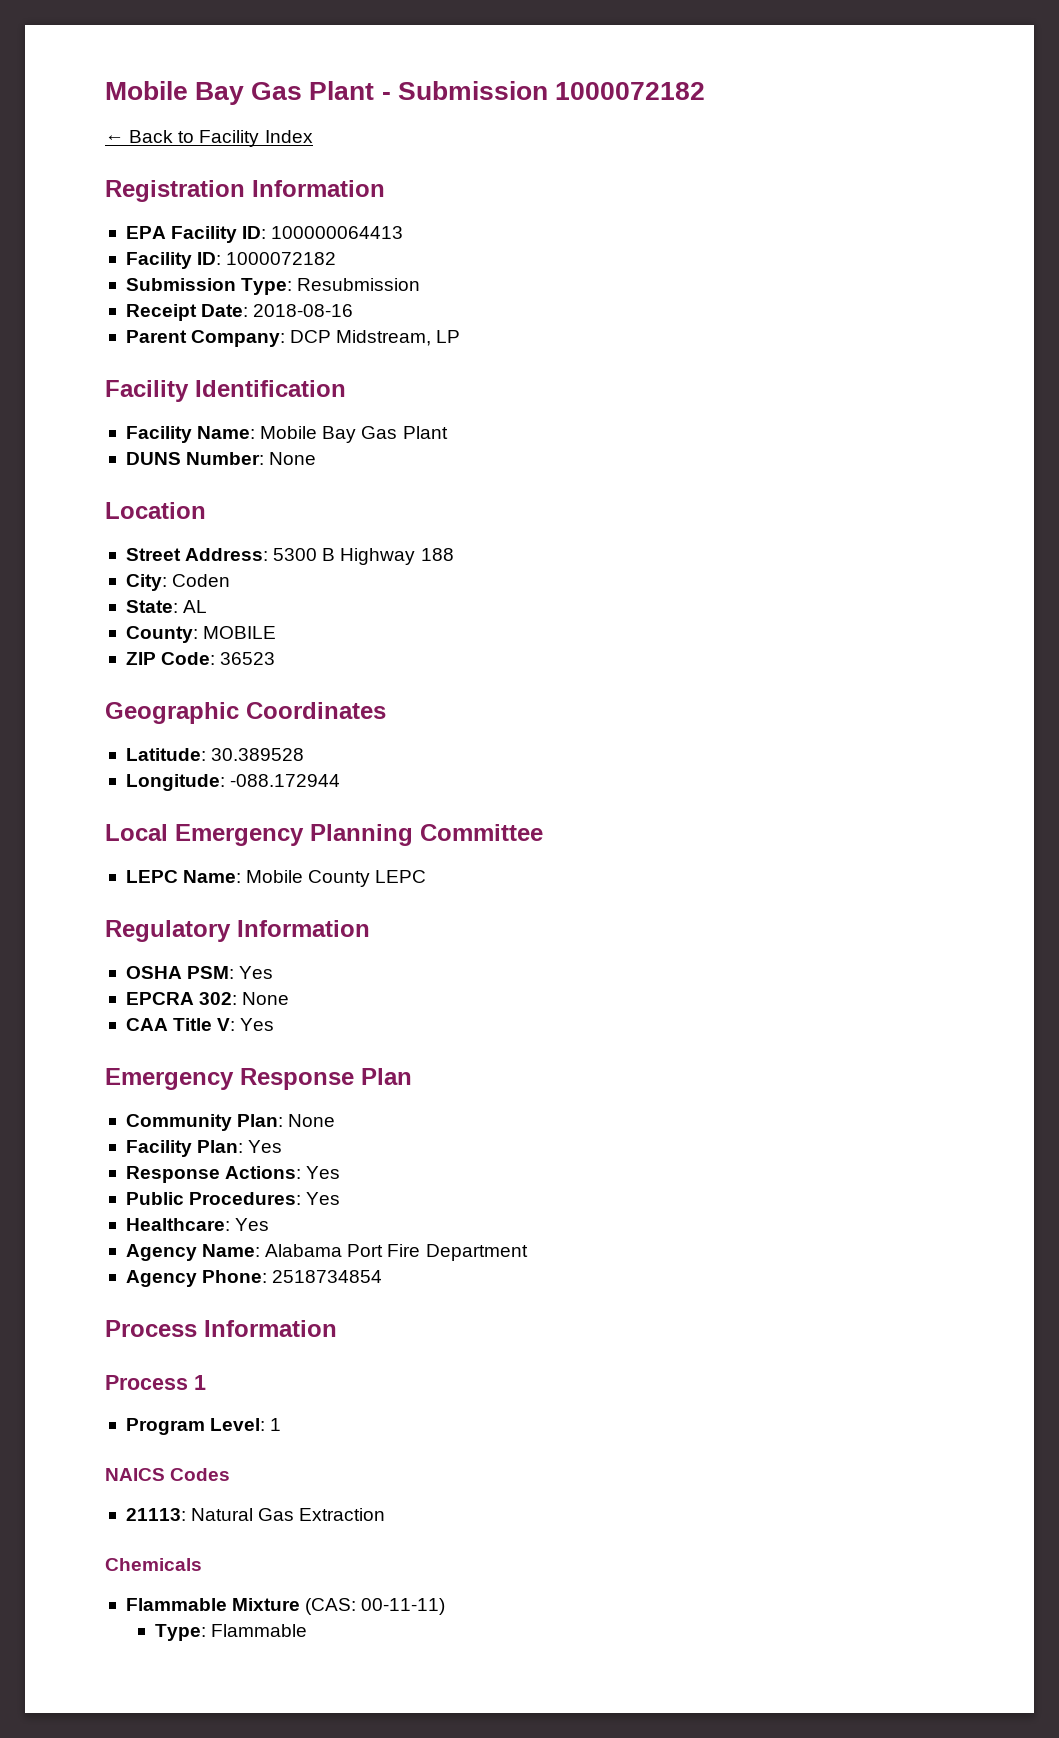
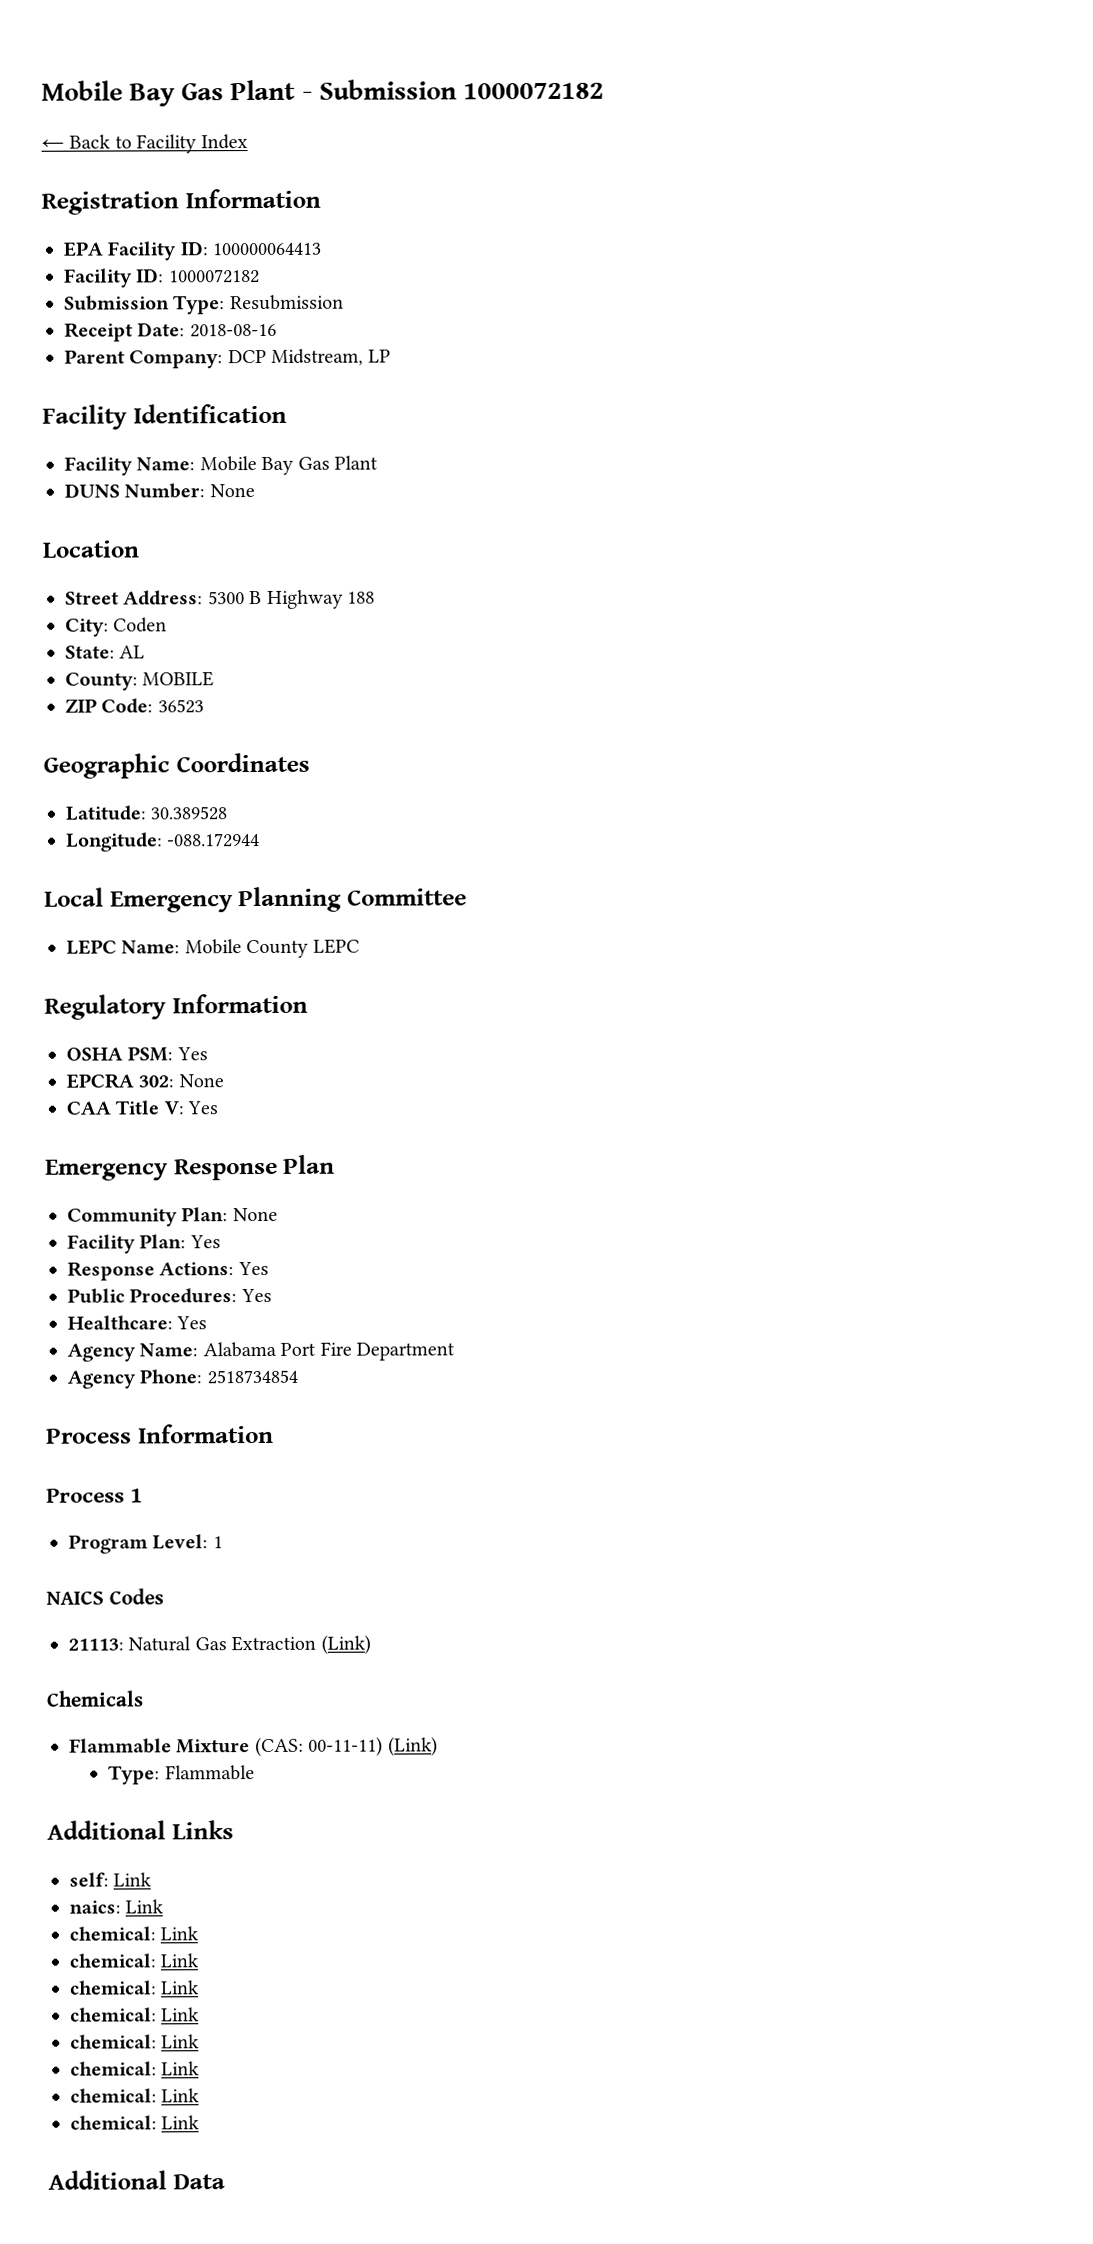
(386, 1514) none -> [320,1634,371,1655] (Link)
(446, 1606) none -> [387,1736,438,1757] (Link)
(308, 1630) none -> [47,1820,234,1840] [69,1872,153,1887] [69,1899,165,1914] [69,1926,200,1941] [69,1953,200,1968] [69,1980,201,1995] [70,2007,201,2022] [70,2034,201,2049] [70,2061,201,2076] [70,2088,201,2103] [70,2115,201,2130] [48,2170,225,2190] // Additional Links // self: Link // naics: Link // chemical: Link // chemical: Link // chemical: Link // chemical: Link // chemical: Link // chemical: Link // chemical: Link // chemical: Link // Additional Data

